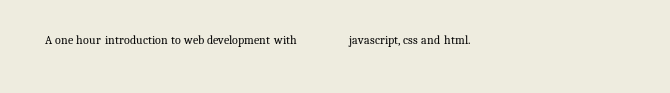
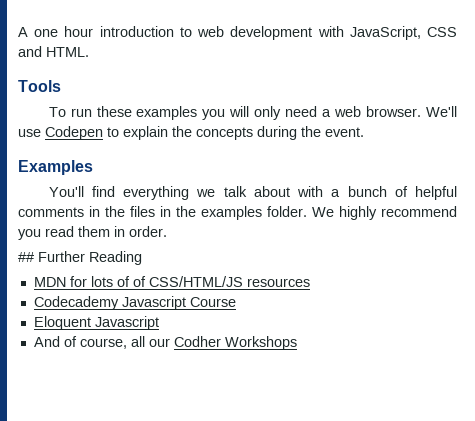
[348,35,470,47] javascript, css and html. -> [349,26,458,40] [18,46,89,57] [18,80,61,92] [48,106,457,120] [18,126,364,140] [18,160,93,175] [48,186,457,200] [18,206,457,220] [18,226,167,240] [18,251,142,265] [33,276,310,287] [33,296,236,310] [33,316,159,330] [33,336,297,350] JavaScript, CSS and HTML. // Tools // To run these examples you will only need a web browser. We'll use Codepen to explain the concepts during the event. // Examples // You'll find everything we talk about with a bunch of helpful comments in the files in the examples folder. We highly recommend you read them in order. // ## Further Reading // MDN for lots of of CSS/HTML/JS resources // Codecademy Javascript Course // Eloquent Javascript // And of course, all our Codher Workshops

